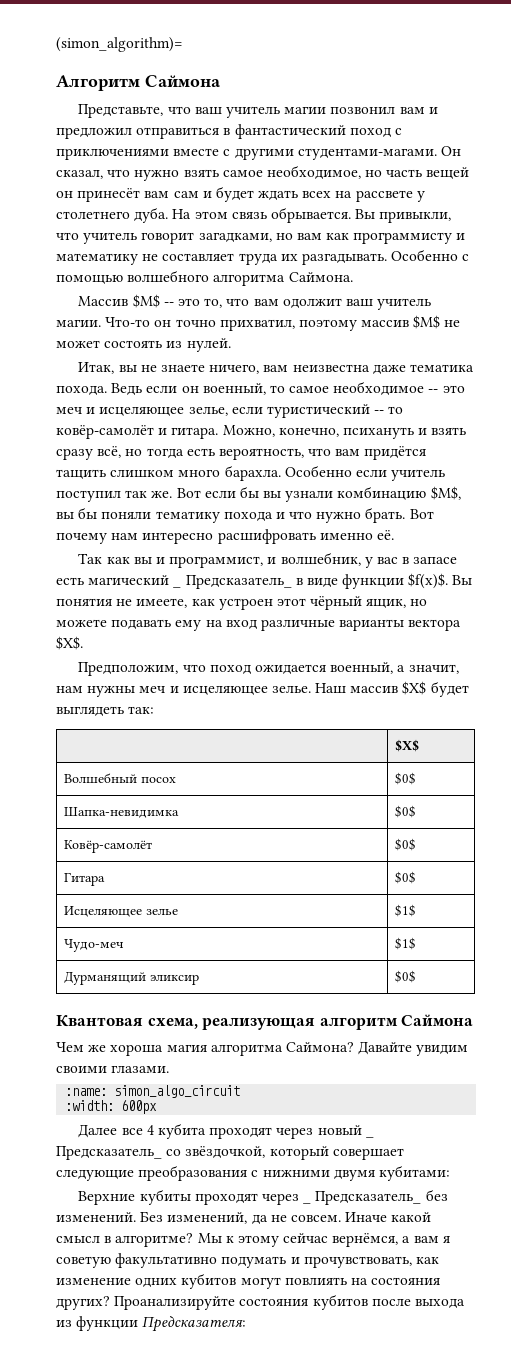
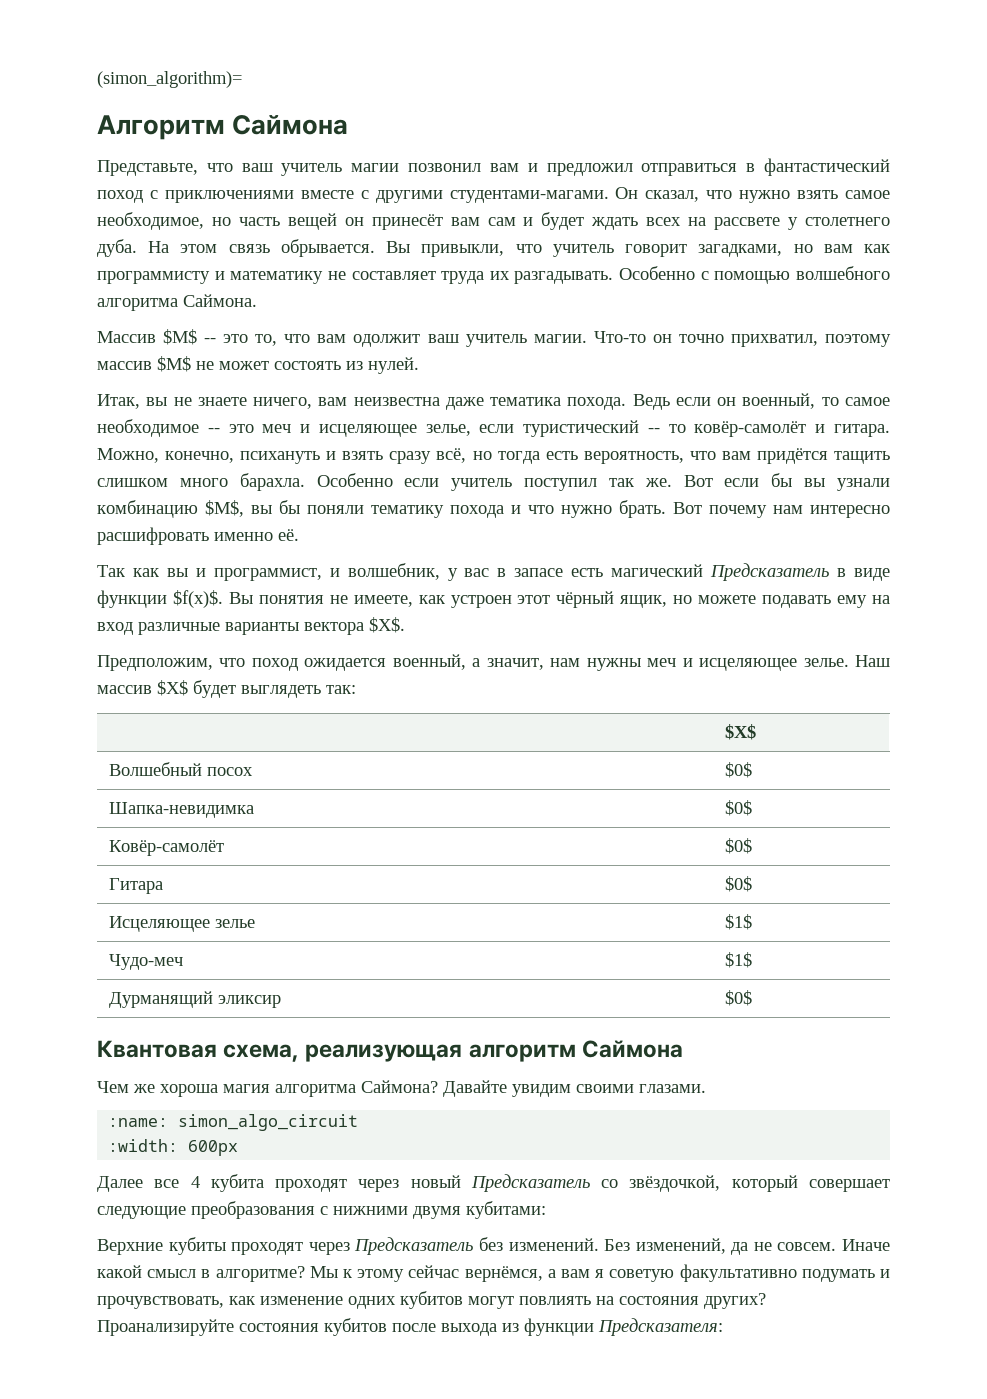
[173,575,292,589] _ Предсказатель_ -> [710,563,830,581] Предсказатель
[365,1135,374,1138] [56,1146,162,1160] _ Предсказатель_ -> [470,1174,590,1192] Предсказатель
[303,1191,422,1205] _ Предсказатель_ -> [354,1237,474,1255] Предсказатель

